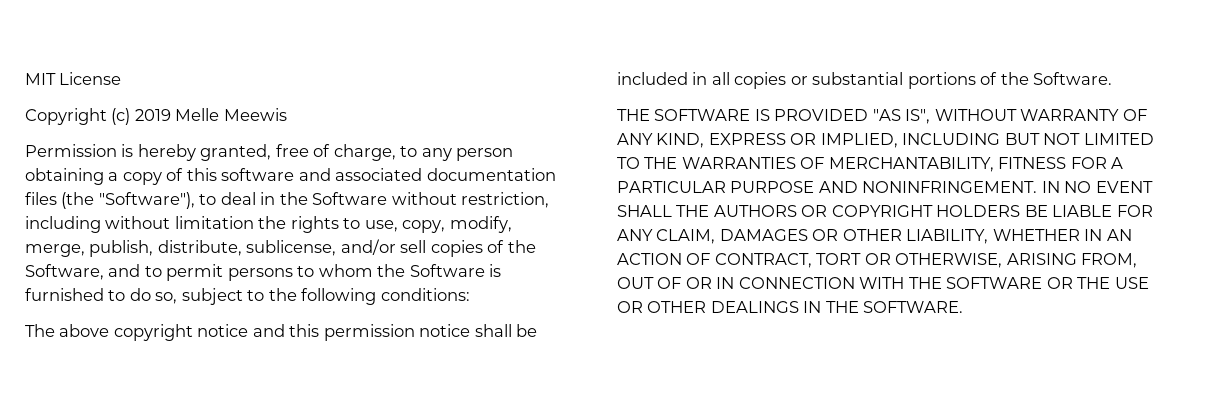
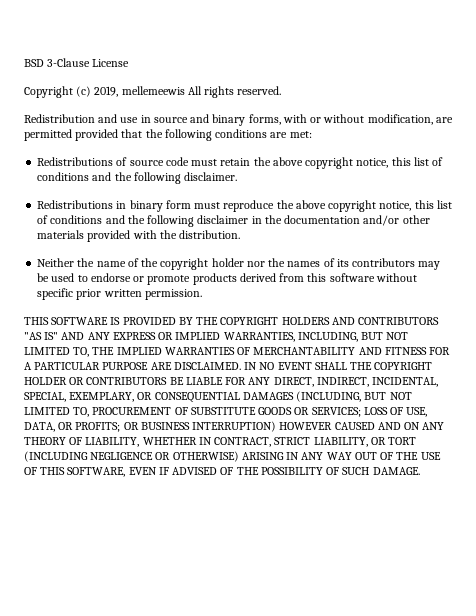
[25,73,56,85] MIT -> [24,58,91,67] BSD 3-Clause
[134,108,287,121] [25,144,514,161] [25,168,556,185] [25,192,550,209] [25,216,512,233] [25,239,536,257] [25,264,502,281] [25,288,470,305] [25,324,538,341] [617,72,1113,89] [617,109,1147,124] [617,133,1154,148] [617,157,994,172] 2019 Melle Meewis // Permission is hereby granted, free of charge, to any person obtaining a copy of this software and associated documentation files (the "Software"), to deal in the Software without restriction, including without limitation the rights to use, copy, modify, merge, publish, distribute, sublicense, and/or sell copies of the Software, and to permit persons to whom the Software is furnished to do so, subject to the following conditions: // The above copyright notice and this permission notice shall be included in all copies or substantial portions of the Software. // THE SOFTWARE IS PROVIDED "AS IS", WITHOUT WARRANTY OF ANY KIND, EXPRESS OR IMPLIED, INCLUDING BUT NOT LIMITED TO THE WARRANTIES OF MERCHANTABILITY, -> [94,86,282,98] [24,114,453,126] [24,129,312,141] [37,157,444,169] [37,172,238,184] [37,200,452,212] [37,215,430,227] [37,230,241,242] [37,258,441,270] [37,273,417,285] [37,288,202,300] [24,317,440,325] [24,332,409,342] [24,347,382,357] 2019, mellemeewis All rights reserved. // Redistribution and use in source and binary forms, with or without modification, are permitted provided that the following conditions are met: // Redistributions of source code must retain the above copyright notice, this list of conditions and the following disclaimer. // Redistributions in binary form must reproduce the above copyright notice, this list of conditions and the following disclaimer in the documentation and/or other materials provided with the distribution. // Neither the name of the copyright holder nor the names of its contributors may be used to endorse or promote products derived from this software without specific prior written permission. // THIS SOFTWARE IS PROVIDED BY THE COPYRIGHT HOLDERS AND CONTRIBUTORS "AS IS" AND ANY EXPRESS OR IMPLIED WARRANTIES, INCLUDING, BUT NOT LIMITED TO, THE IMPLIED WARRANTIES OF MERCHANTABILITY AND
[818,181,1038,193] AND NONINFRINGEMENT. -> [150,362,241,370] ARE DISCLAIMED.
[713,205,1153,217] [617,229,1132,244] [617,253,1138,268] [617,277,1149,289] [617,301,964,313] AUTHORS OR COPYRIGHT HOLDERS BE LIABLE FOR ANY CLAIM, DAMAGES OR OTHER LIABILITY, WHETHER IN AN ACTION OF CONTRACT, TORT OR OTHERWISE, ARISING FROM, OUT OF OR IN CONNECTION WITH THE SOFTWARE OR THE USE OR OTHER DEALINGS IN THE SOFTWARE. -> [374,362,433,370] [24,377,439,387] [24,391,412,403] [24,407,428,417] [24,421,445,432] [24,437,417,447] [24,451,441,462] [24,467,420,477] COPYRIGHT HOLDER OR CONTRIBUTORS BE LIABLE FOR ANY DIRECT, INDIRECT, INCIDENTAL, SPECIAL, EXEMPLARY, OR CONSEQUENTIAL DAMAGES (INCLUDING, BUT NOT LIMITED TO, PROCUREMENT OF SUBSTITUTE GOODS OR SERVICES; LOSS OF USE, DATA, OR PROFITS; OR BUSINESS INTERRUPTION) HOWEVER CAUSED AND ON ANY THEORY OF LIABILITY, WHETHER IN CONTRACT, STRICT LIABILITY, OR TORT (INCLUDING NEGLIGENCE OR OTHERWISE) ARISING IN ANY WAY OUT OF THE USE OF THIS SOFTWARE, EVEN IF ADVISED OF THE POSSIBILITY OF SUCH DAMAGE.

